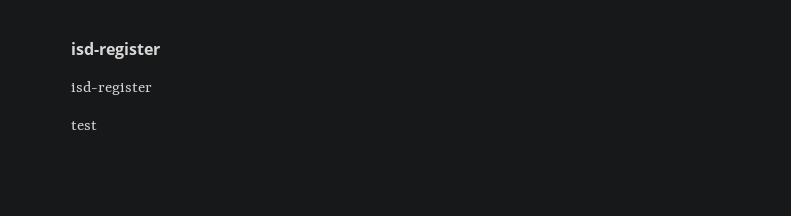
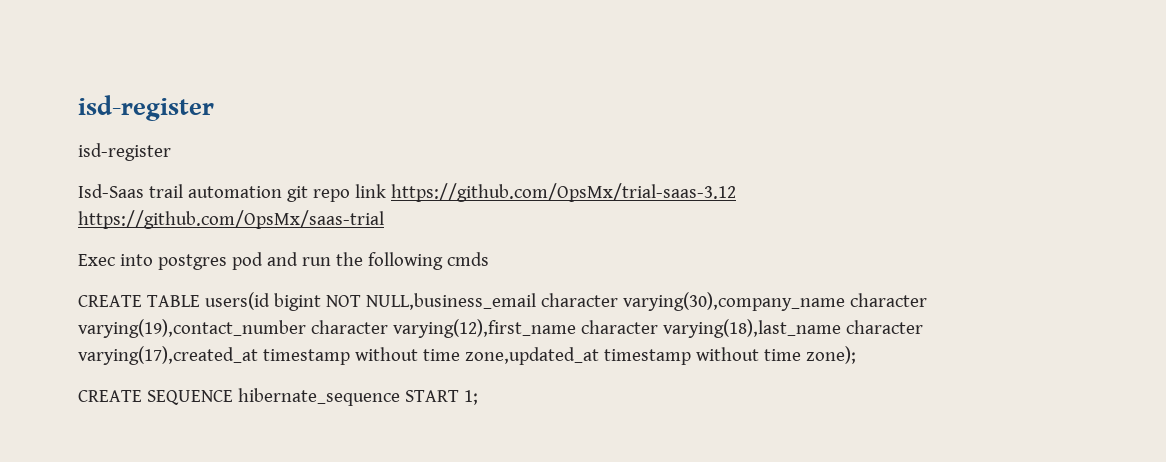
[71,121,97,130] test -> [78,183,736,202] [78,210,384,229] [78,252,489,270] [78,292,927,311] [78,319,923,338] [78,346,856,365] [78,388,478,406] Isd-Saas trail automation git repo link https://github.com/OpsMx/trial-saas-3.12 // https://github.com/OpsMx/saas-trial // Exec into postgres pod and run the following cmds // CREATE TABLE users(id bigint NOT NULL,business_email character varying(30),company_name character varying(19),contact_number character varying(12),first_name character varying(18),last_name character varying(17),created_at timestamp without time zone,updated_at timestamp without time zone); // CREATE SEQUENCE hibernate_sequence START 1;

